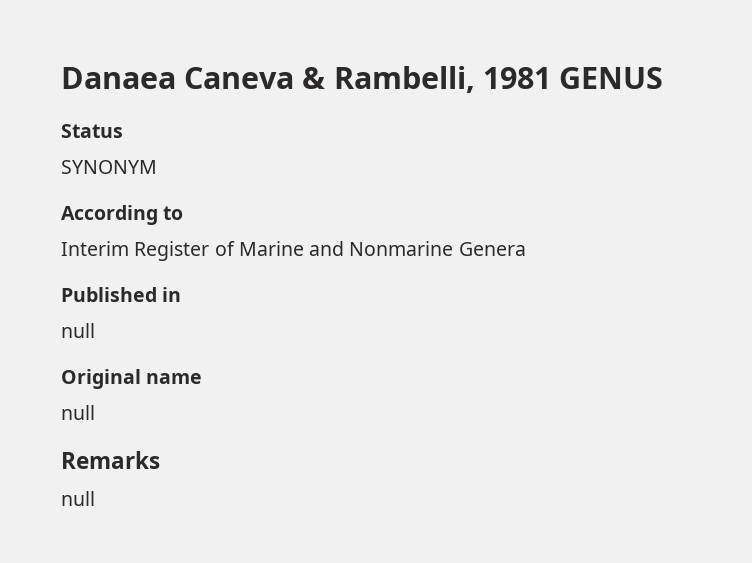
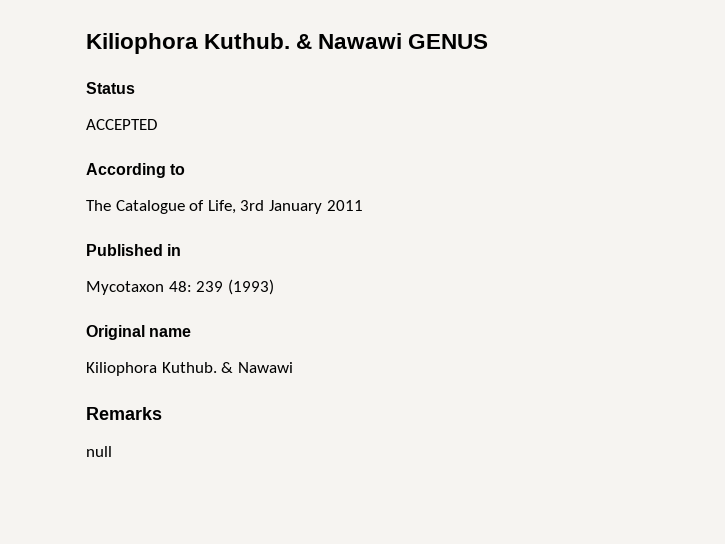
[61,66,551,93] Danaea Caneva & Rambelli, 1981 -> [86,33,403,54] Kiliophora Kuthub. & Nawawi
[61,160,157,174] SYNONYM -> [86,119,157,130] ACCEPTED
[61,241,526,261] [61,287,182,302] [61,323,95,338] [61,369,203,389] [61,405,95,420] Interim Register of Marine and Nonmarine Genera // Published in // null // Original name // null -> [86,200,363,214] [86,244,182,256] [86,279,274,295] [86,325,192,340] [86,362,293,376] The Catalogue of Life, 3rd January 2011 // Published in // Mycotaxon 48: 239 (1993) // Original name // Kiliophora Kuthub. & Nawawi

